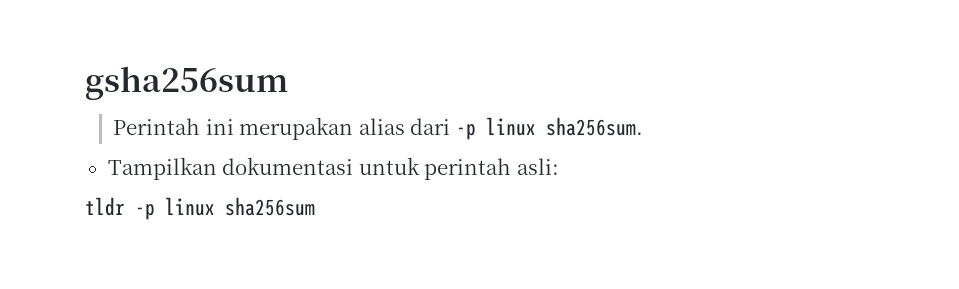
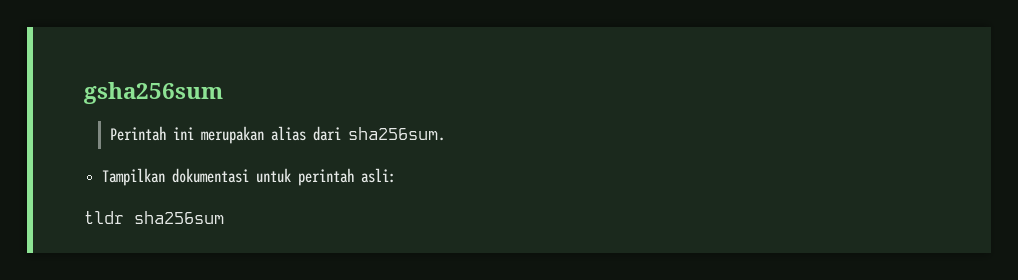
[455,117,536,140] -p linux -> (342, 133) none
[135,197,215,220] -p linux -> (124, 217) none

